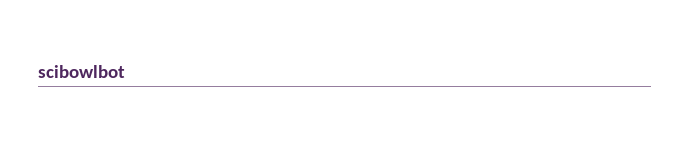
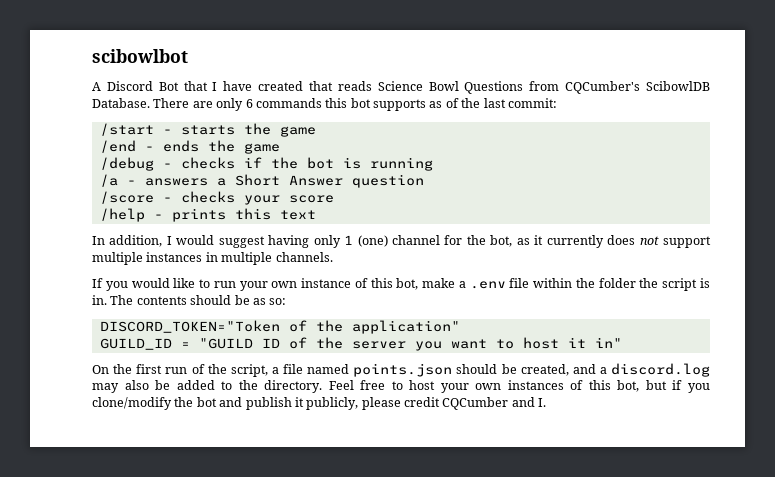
(125, 71) none -> [92,81,710,94] [92,98,557,111] [99,123,316,137] [99,140,280,154] [99,157,433,171] [99,174,424,188] [99,191,334,205] [99,208,316,222] [92,235,712,248] [92,252,333,265] [92,278,711,291] [92,295,287,305] [99,320,460,334] [99,337,622,351] [92,363,710,377] [92,380,710,393] [92,397,547,410] // A Discord Bot that I have created that reads Science Bowl Questions from CQCumber's ScibowlDB Database. There are only 6 commands this bot supports as of the last commit: // /start - starts the game // /end - ends the game // /debug - checks if the bot is running // /a - answers a Short Answer question // /score - checks your score // /help - prints this text // In addition, I would suggest having only 1 (one) channel for the bot, as it currently does not support multiple instances in multiple channels. // If you would like to run your own instance of this bot, make a .env file within the folder the script is in. The contents should be as so: // DISCORD_TOKEN="Token of the application" // GUILD_ID = "GUILD ID of the server you want to host it in" // On the first run of the script, a file named points.json should be created, and a discord.log may also be added to the directory. Feel free to host your own instances of this bot, but if you clone/modify the bot and publish it publicly, please credit CQCumber and I.

